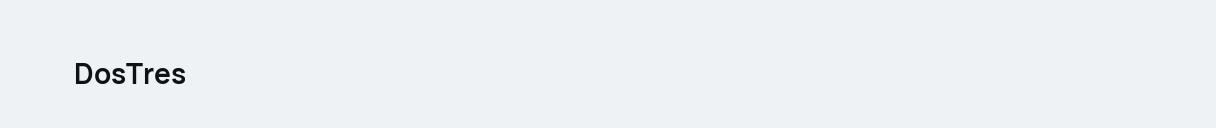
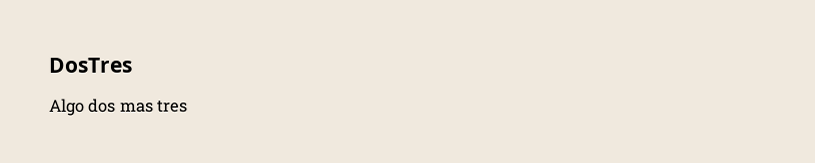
(186, 73) none -> [49,98,189,116] // Algo dos mas tres

